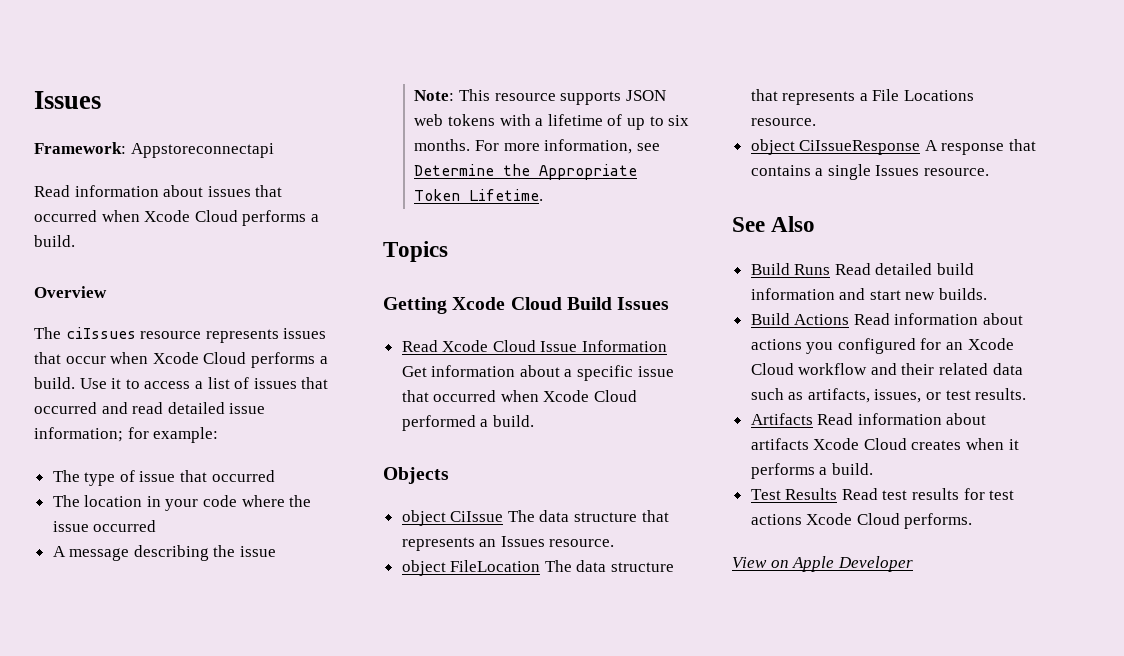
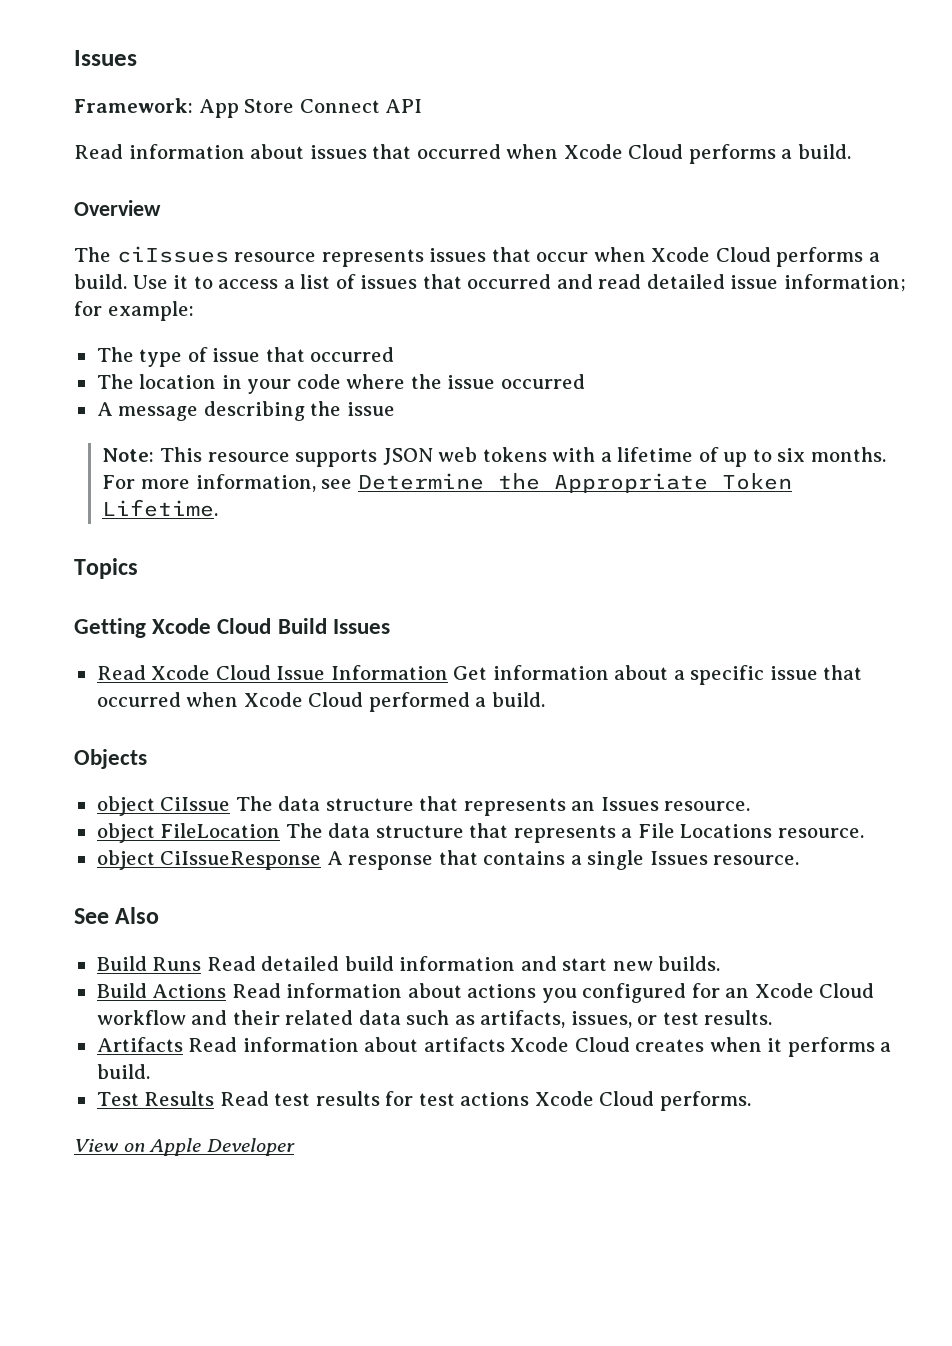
[130,143,274,158] Appstoreconnectapi -> [198,99,423,118] App Store Connect API

